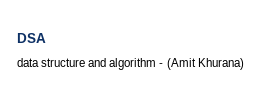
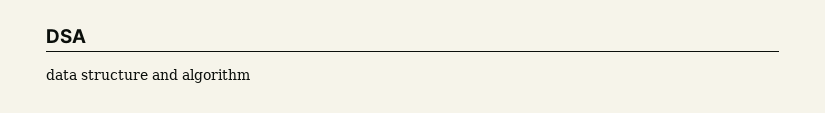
[159,58,244,70] - (Amit Khurana) -> (250, 76) none

